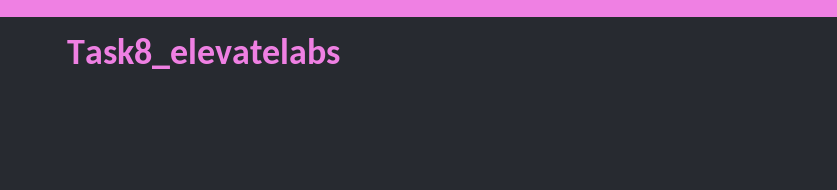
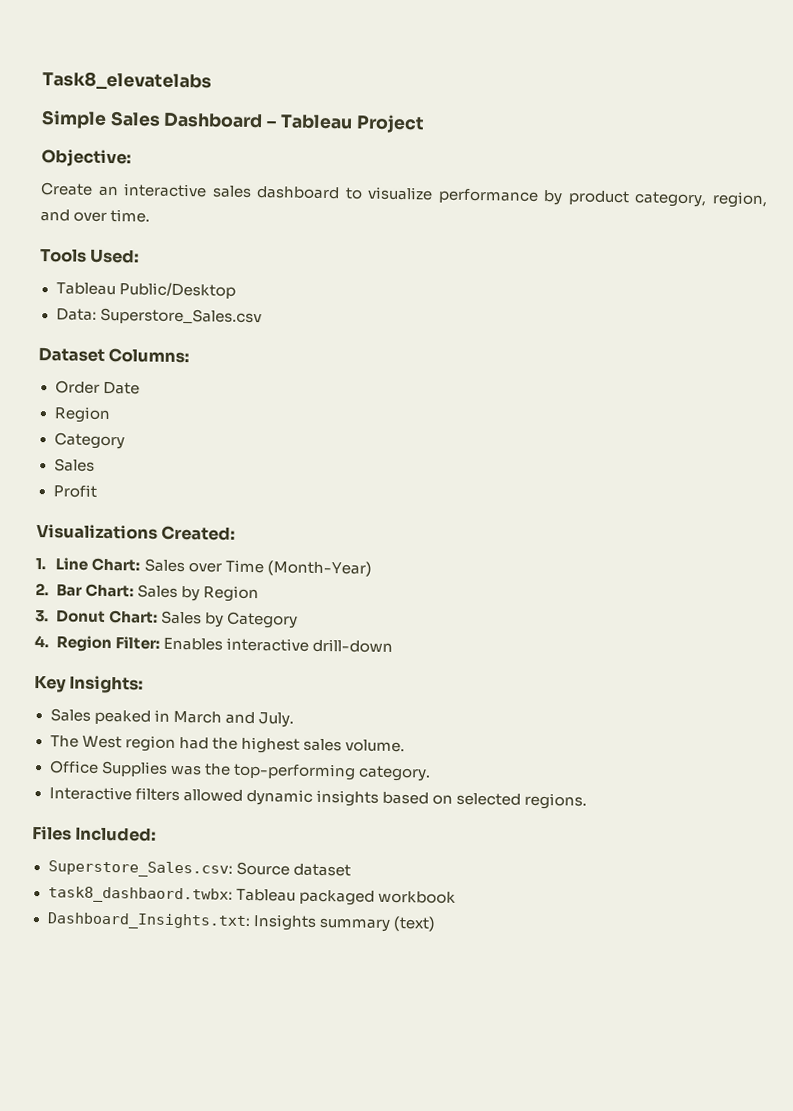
(340, 53) none -> [41,110,425,134] [41,149,132,168] [40,182,768,209] [40,209,151,223] [40,248,141,264] [55,282,236,299] [55,307,262,326] [38,347,191,364] [54,380,140,395] [53,406,111,424] [53,432,125,450] [53,458,95,472] [52,484,97,498] [36,524,237,541] [35,557,372,577] [35,583,259,603] [35,609,298,629] [34,635,393,653] [34,675,145,694] [49,708,294,728] [49,735,405,754] [48,760,431,782] [48,786,587,810] [32,826,158,842] [47,860,351,878] [47,886,456,906] [46,912,436,932] // Simple Sales Dashboard – Tableau Project // Objective: // Create an interactive sales dashboard to visualize performance by product category, region, and over time. // Tools Used: // Tableau Public/Desktop // Data: Superstore_Sales.csv // Dataset Columns: // Order Date // Region // Category // Sales // Profit // Visualizations Created: // 1. Line Chart: Sales over Time (Month-Year) // 2. Bar Chart: Sales by Region // 3. Donut Chart: Sales by Category // 4. Region Filter: Enables interactive drill-down // Key Insights: // Sales peaked in March and July. // The West region had the highest sales volume. // Office Supplies was the top-performing category. // Interactive filters allowed dynamic insights based on selected regions. // Files Included: // Superstore_Sales.csv: Source dataset // task8_dashbaord.twbx: Tableau packaged workbook // Dashboard_Insights.txt: Insights summary (text)

